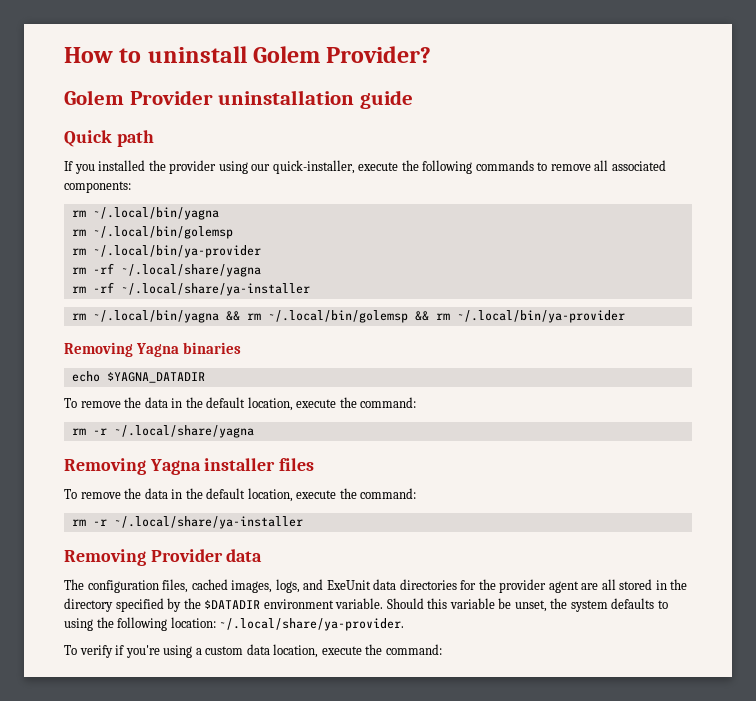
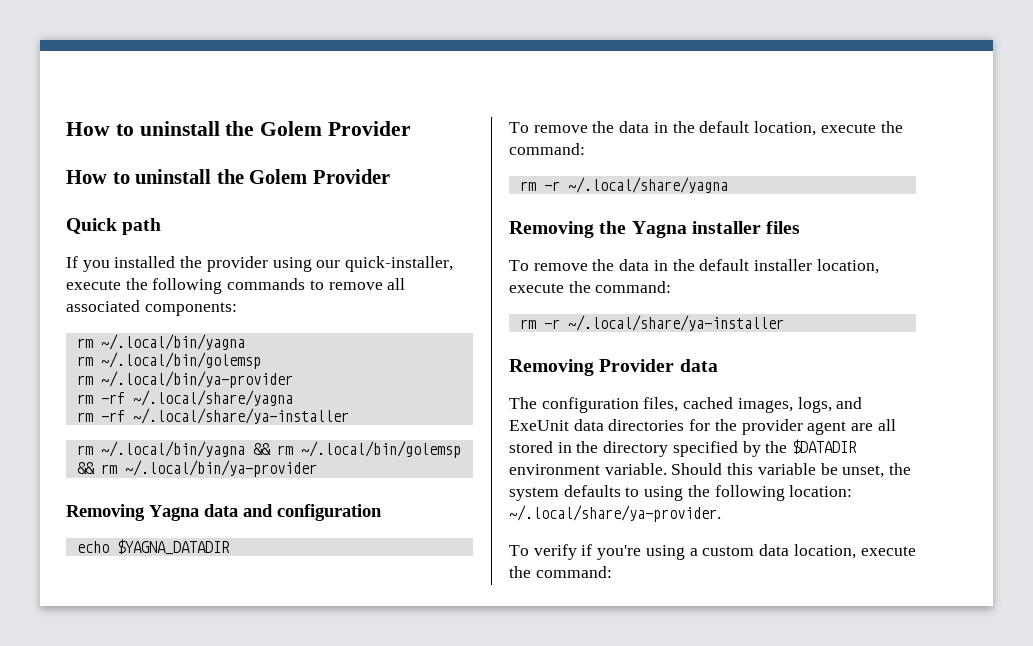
[64,46,432,63] [64,90,413,109] How to uninstall Golem Provider? // Golem Provider uninstallation guide -> [66,121,412,136] [66,169,390,184] How to uninstall the Golem Provider // How to uninstall the Golem Provider
[183,342,242,354] binaries -> [204,504,382,521] data and configuration
(146, 466) none -> [599,221,627,234] the
(246, 493) none -> [754,259,813,271] installer

